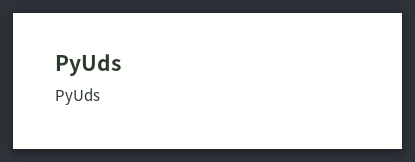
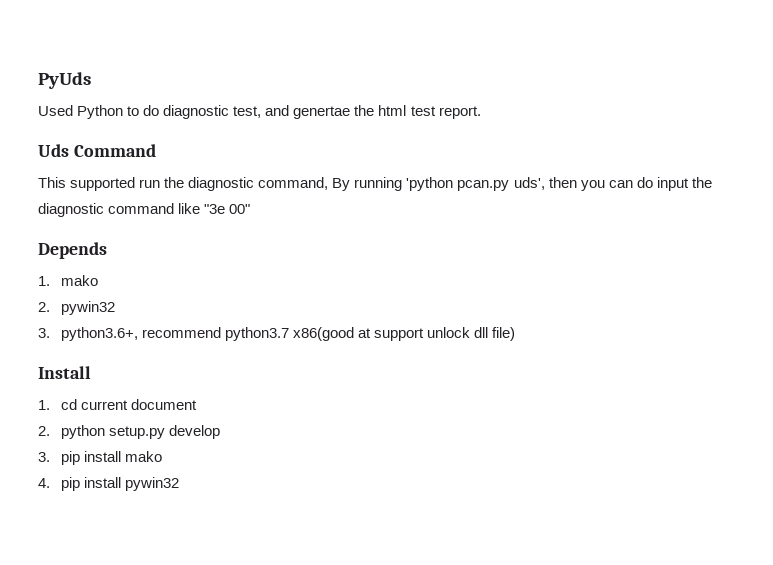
[55,88,100,105] PyUds -> [38,105,481,119] [38,144,156,157] [38,177,712,191] [38,203,251,217] [38,242,107,259] [38,275,98,286] [38,301,115,315] [38,327,516,341] [38,366,91,379] [38,399,197,410] [38,425,220,439] [38,451,162,465] [38,477,179,491] Used Python to do diagnostic test, and genertae the html test report. // Uds Command // This supported run the diagnostic command, By running 'python pcan.py uds', then you can do input the diagnostic command like "3e 00" // Depends // 1. mako // 2. pywin32 // 3. python3.6+, recommend python3.7 x86(good at support unlock dll file) // Install // 1. cd current document // 2. python setup.py develop // 3. pip install mako // 4. pip install pywin32

